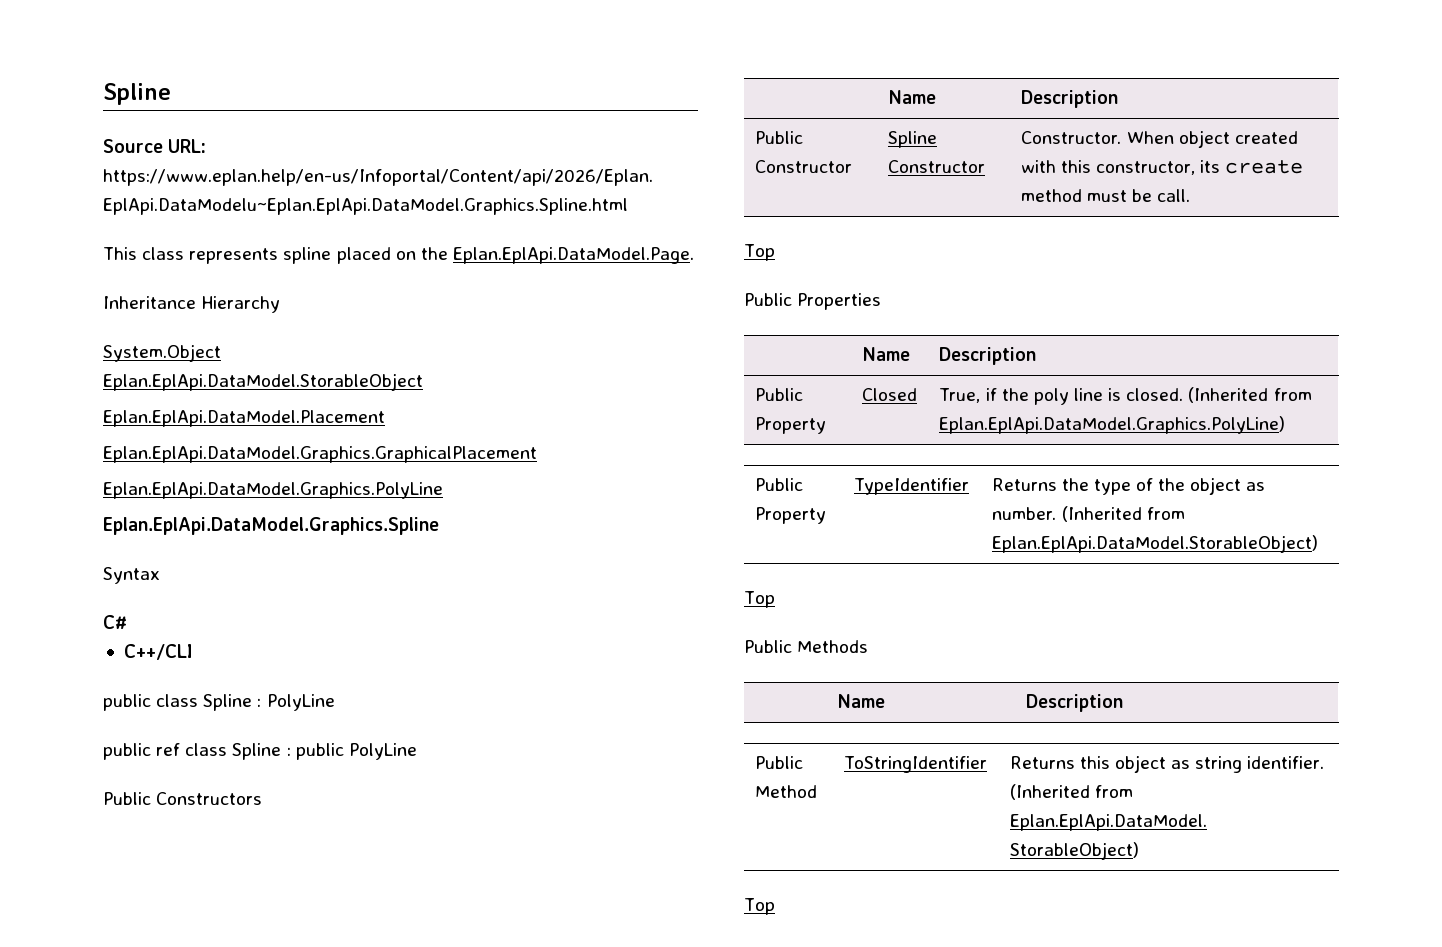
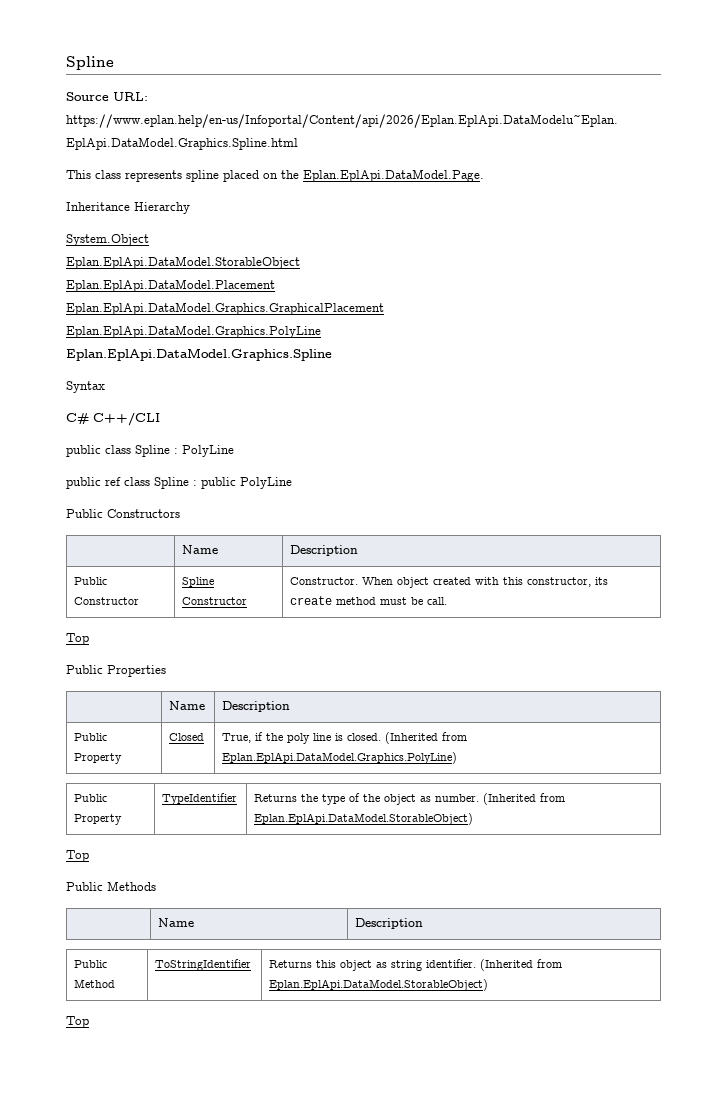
(127, 622) // -> (89, 419) none

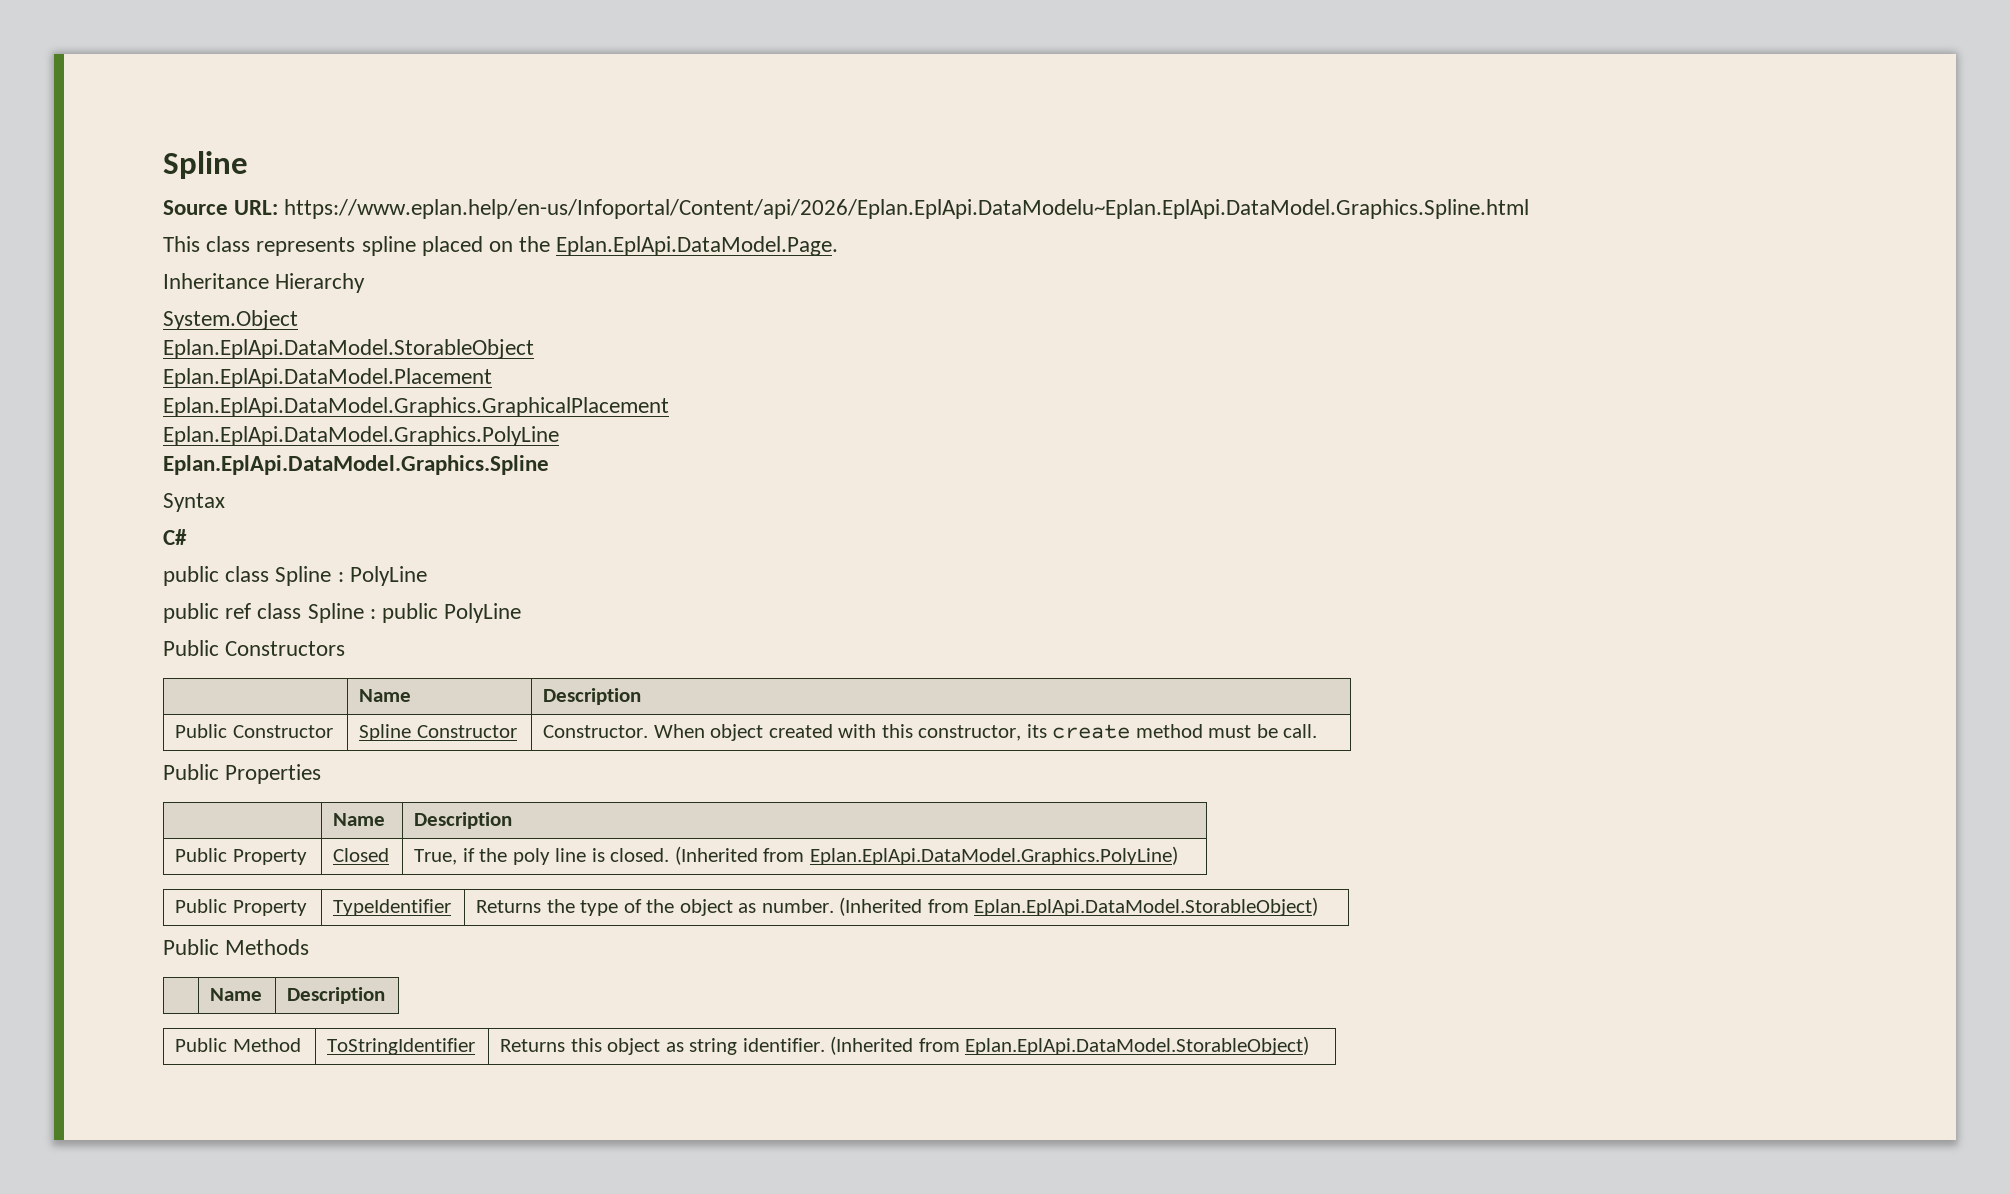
[93,412,160,426] C++/CLI -> (187, 537) none
[66,633,89,645] // Top -> (1318, 731) none
[66,850,89,862] // Top -> (1319, 906) none
[66,1016,89,1028] // Top -> (1310, 1045) none

